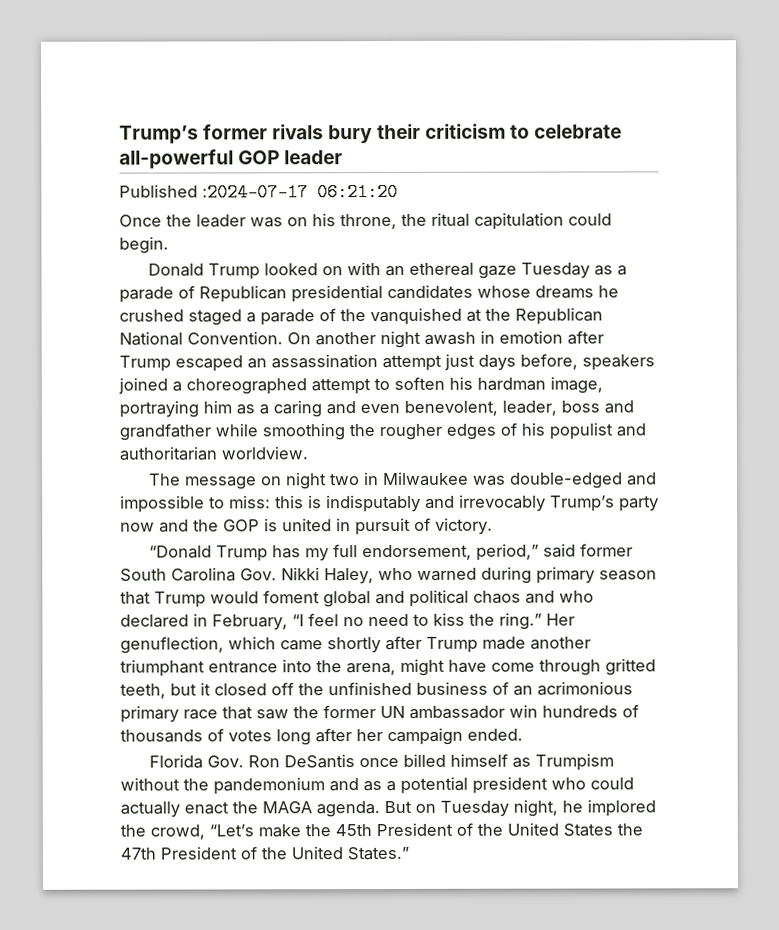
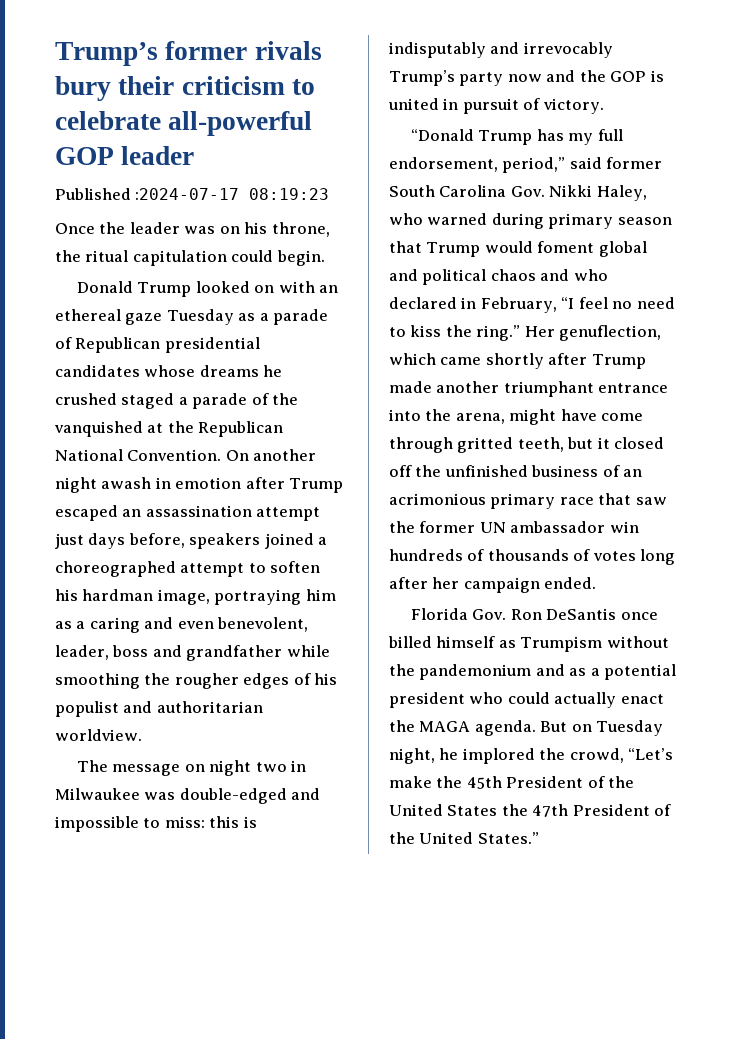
[317,182,398,202] 06:21:20 -> [249,188,330,200] 08:19:23

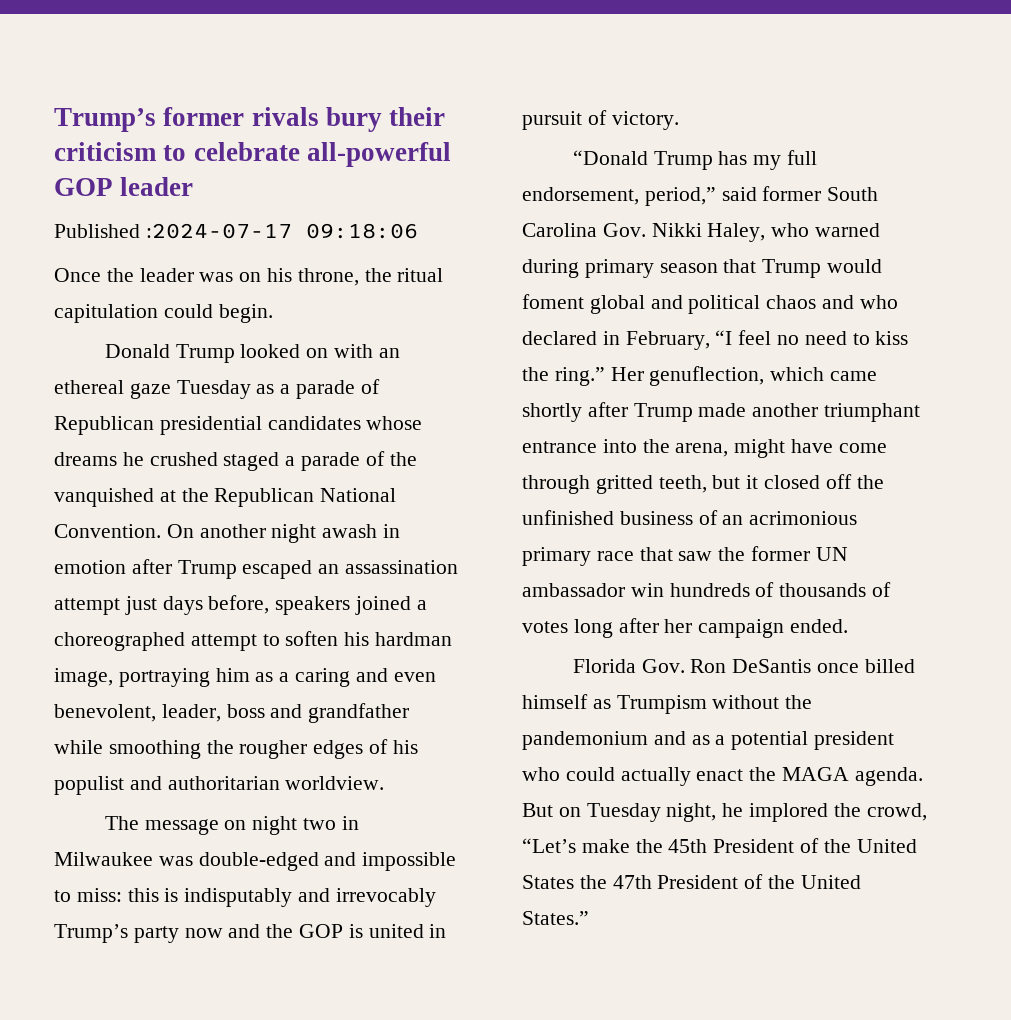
[249,188,330,200] 08:19:23 -> [305,223,418,239] 09:18:06

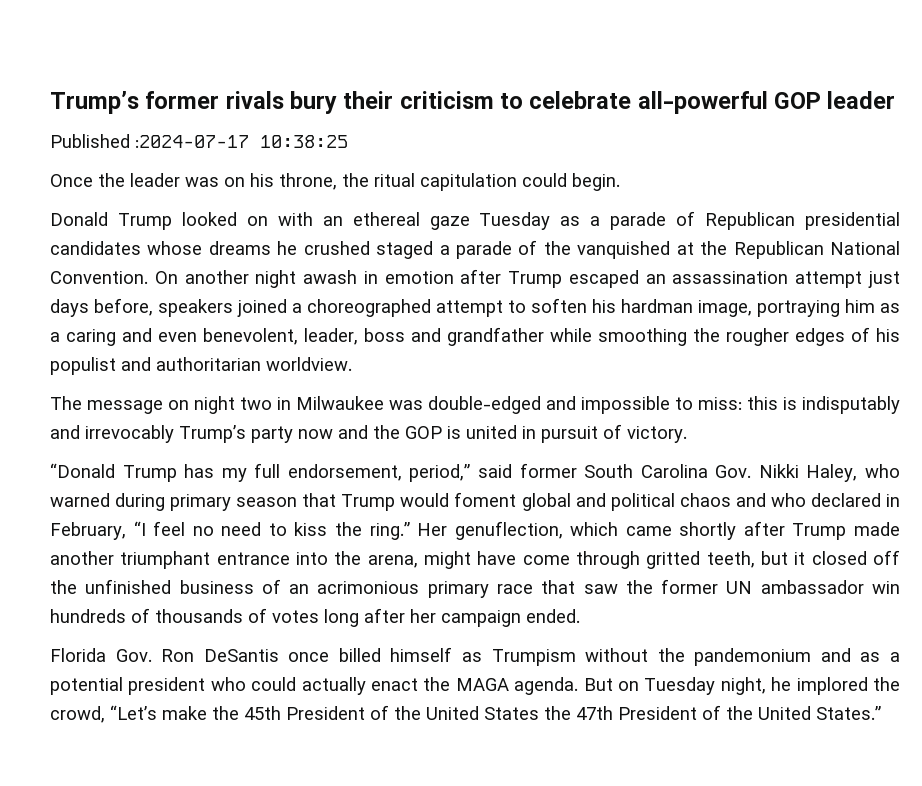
[305,223,418,239] 09:18:06 -> [260,135,348,148] 10:38:25

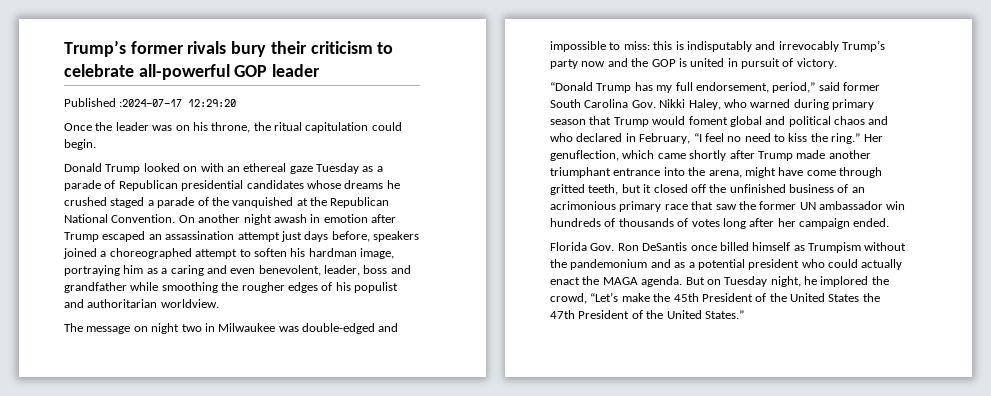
[260,135,348,148] 10:38:25 -> [188,99,237,107] 12:29:20

